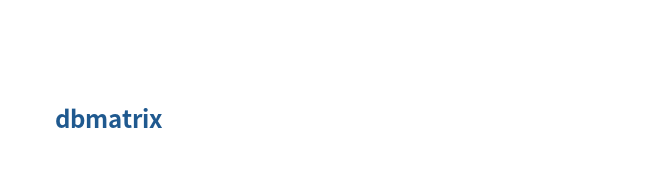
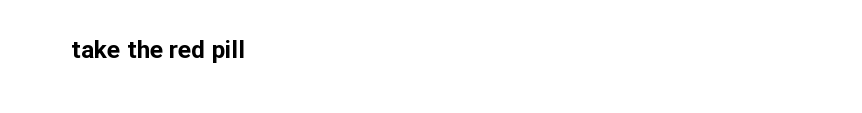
[55,108,163,128] dbmatrix -> [71,40,245,63] take the red pill

